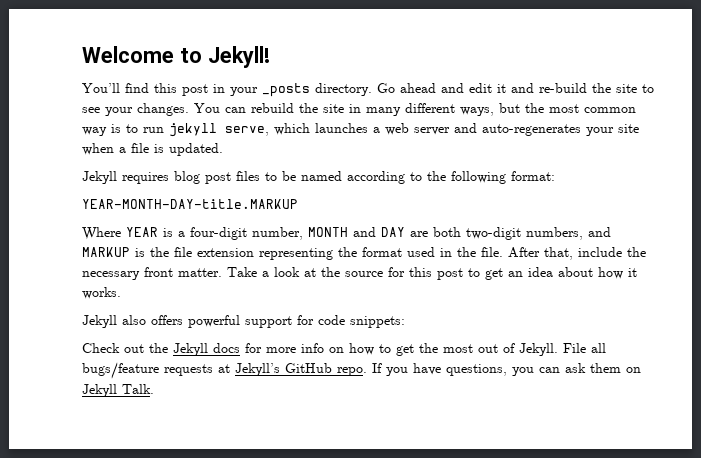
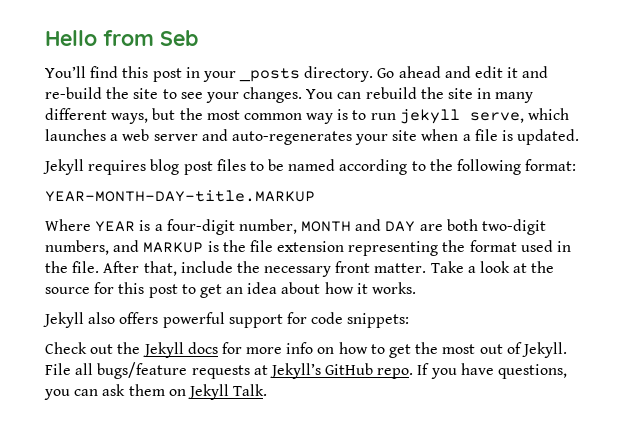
[82,46,270,68] Welcome to Jekyll! -> [45,30,198,46] Hello from Seb

